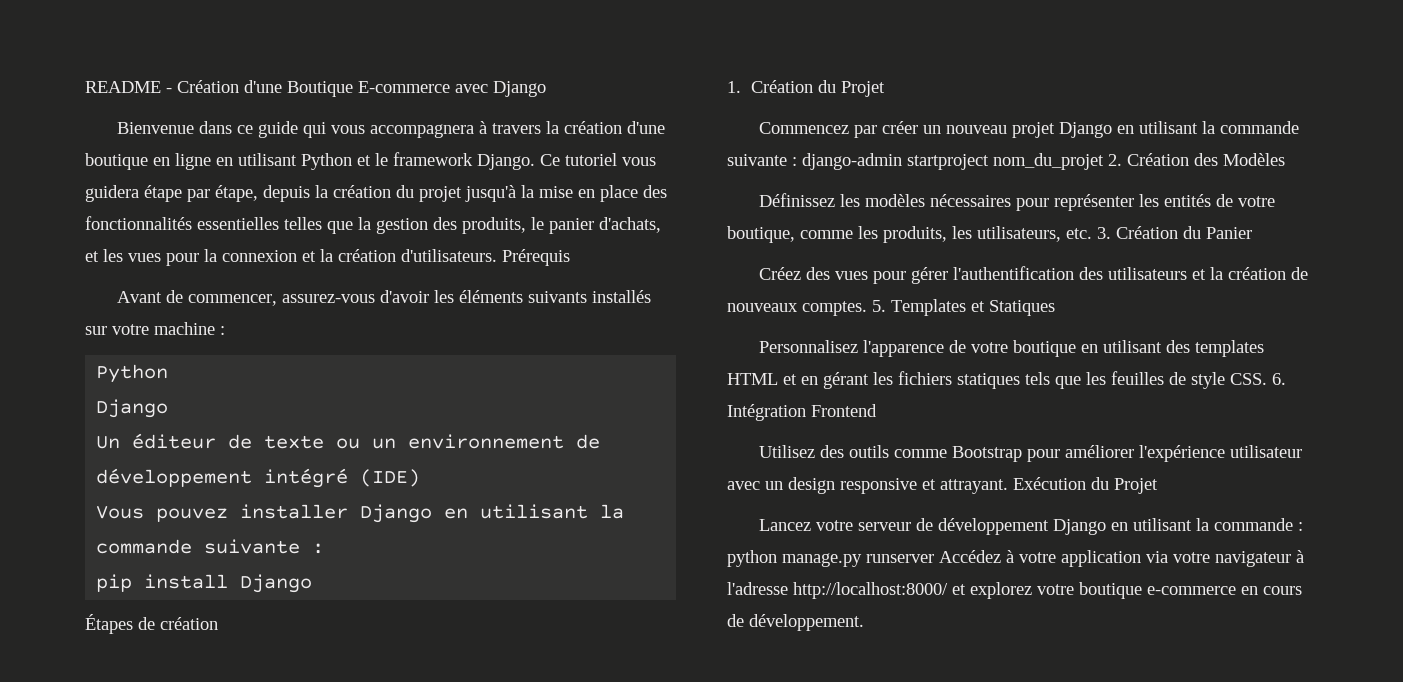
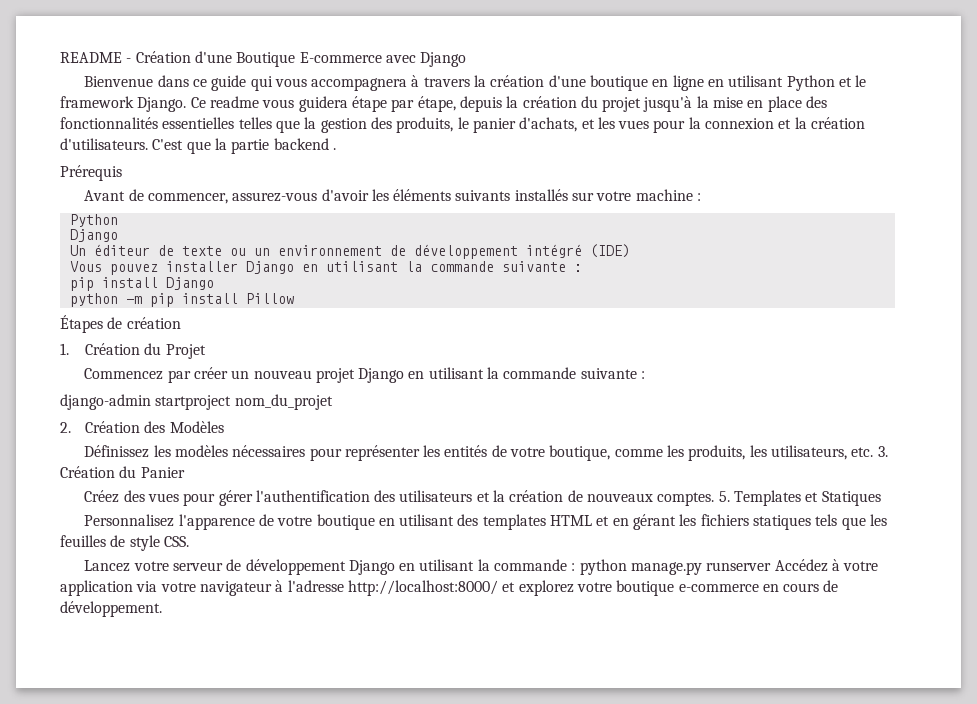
[565,153,617,166] tutoriel -> [209,96,259,108] readme
(497, 255) none -> [152,138,336,154] C'est que la partie backend . //
(313, 583) none -> [69,293,294,307] // python -m pip install Pillow
(797, 161) none -> (646, 375) //
(1104, 161) none -> (333, 402) //
[1272,373,1286,385] [727,404,877,421] [758,445,1302,462] [727,477,1158,494] 6. Intégration Frontend // Utilisez des outils comme Bootstrap pour améliorer l'expérience utilisateur avec un design responsive et attrayant. Exécution du Projet -> (189, 541) none

